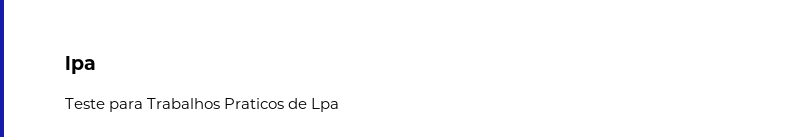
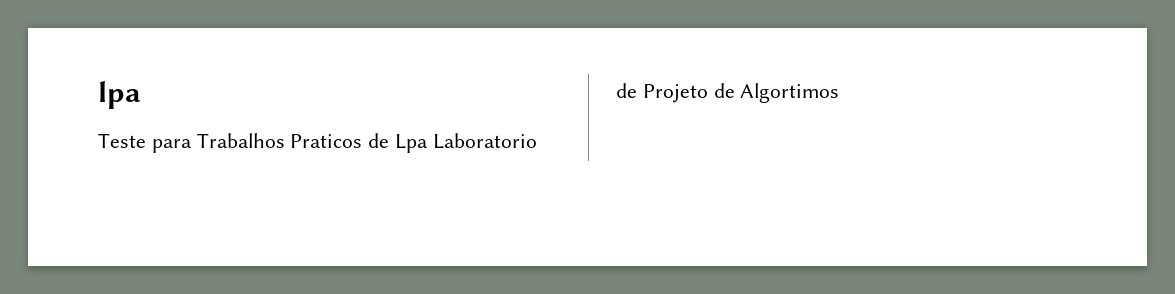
(340, 105) none -> [432,133,537,149] [616,83,840,103] Laboratorio de Projeto de Algortimos

